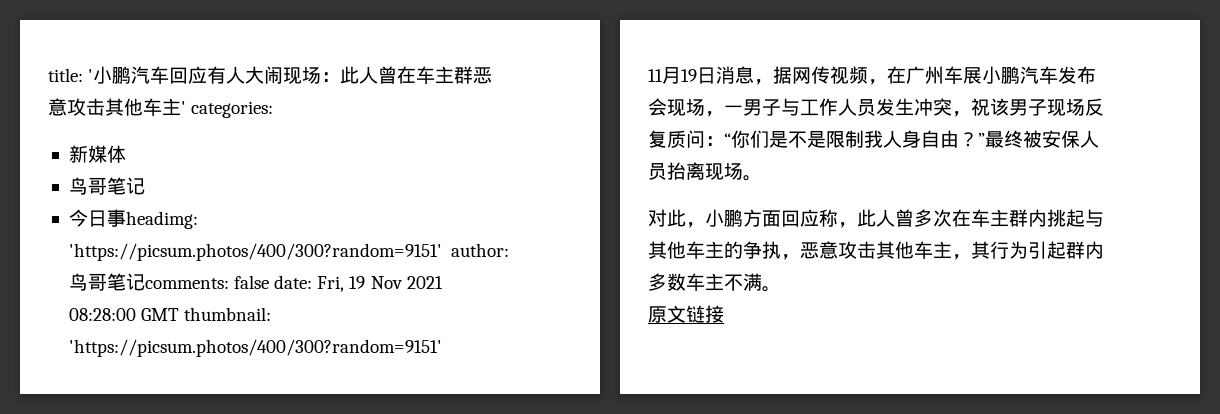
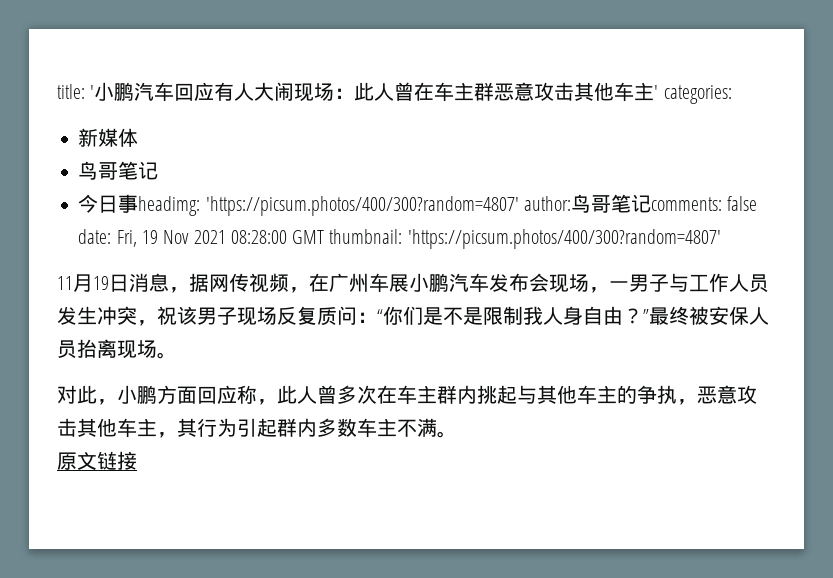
[68,243,442,261] 'https://picsum.photos/400/300?random=9151' -> [205,196,519,216] 'https://picsum.photos/400/300?random=4807'
[68,339,442,357] 'https://picsum.photos/400/300?random=9151' -> [407,229,721,249] 'https://picsum.photos/400/300?random=4807'

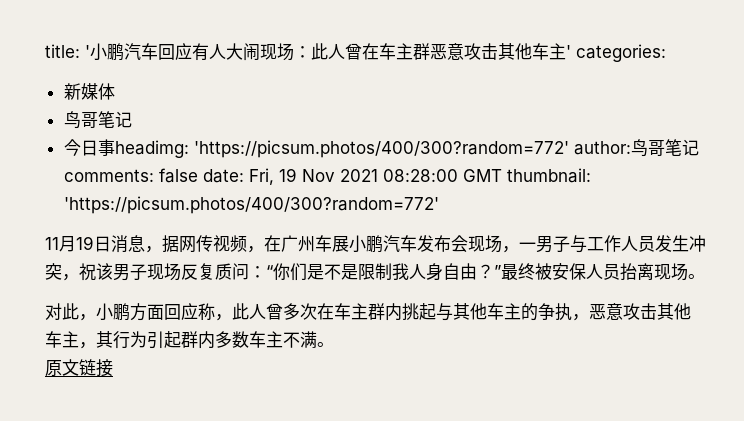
[205,196,519,216] 'https://picsum.photos/400/300?random=4807' -> [193,140,569,158] 'https://picsum.photos/400/300?random=772'
[407,229,721,249] 'https://picsum.photos/400/300?random=4807' -> [63,196,439,214] 'https://picsum.photos/400/300?random=772'

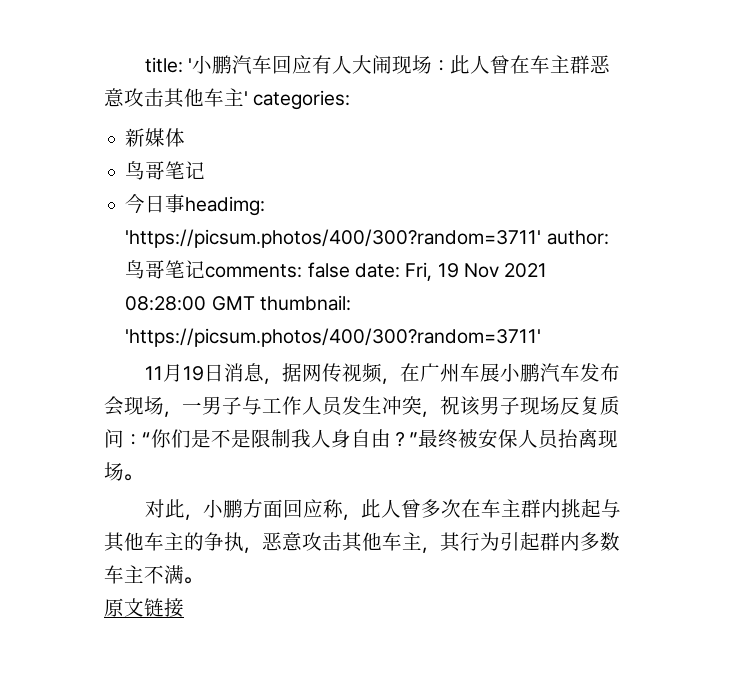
[193,140,569,158] 'https://picsum.photos/400/300?random=772' -> [125,229,542,248] 'https://picsum.photos/400/300?random=3711'
[63,196,439,214] 'https://picsum.photos/400/300?random=772' -> [125,328,542,347] 'https://picsum.photos/400/300?random=3711'

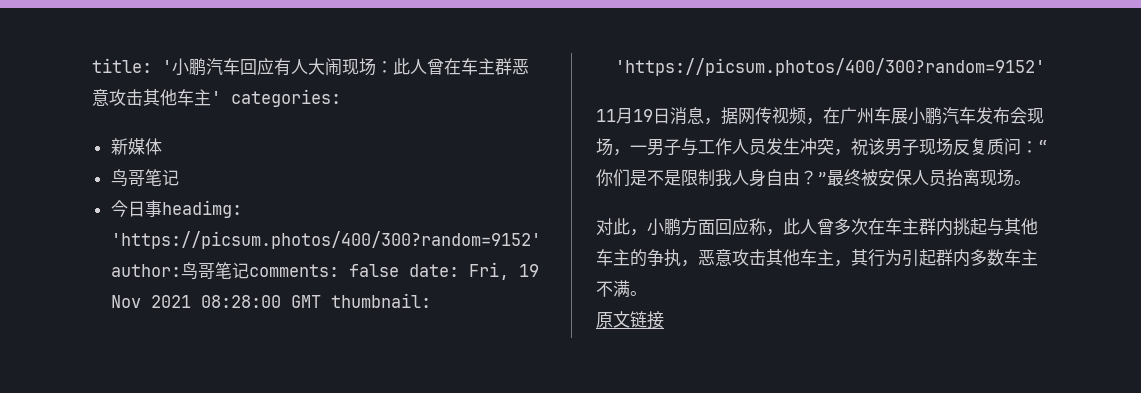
[125,229,542,248] 'https://picsum.photos/400/300?random=3711' -> [110,231,541,249] 'https://picsum.photos/400/300?random=9152'
[125,328,542,347] 'https://picsum.photos/400/300?random=3711' -> [614,58,1045,76] 'https://picsum.photos/400/300?random=9152'

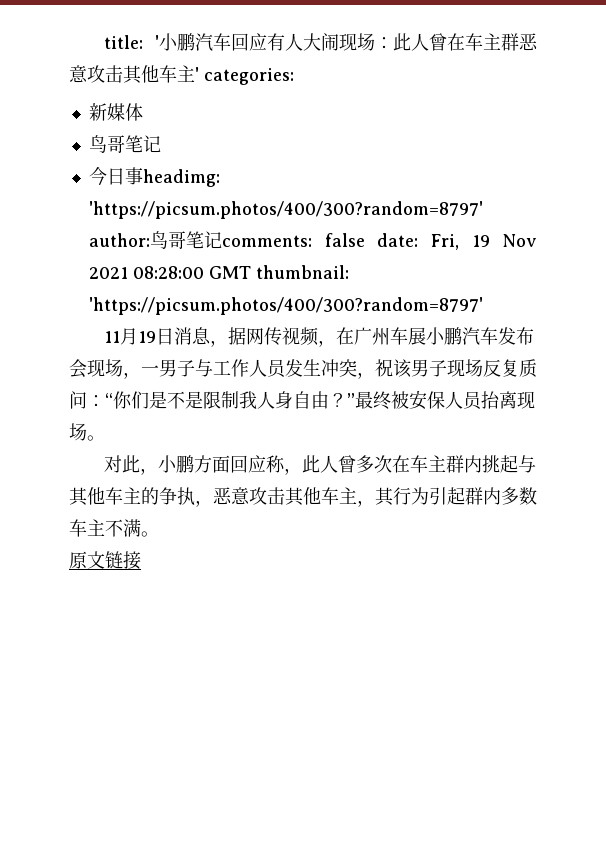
[110,231,541,249] 'https://picsum.photos/400/300?random=9152' -> [88,201,483,219] 'https://picsum.photos/400/300?random=8797'
[614,58,1045,76] 'https://picsum.photos/400/300?random=9152' -> [88,297,483,315] 'https://picsum.photos/400/300?random=8797'

